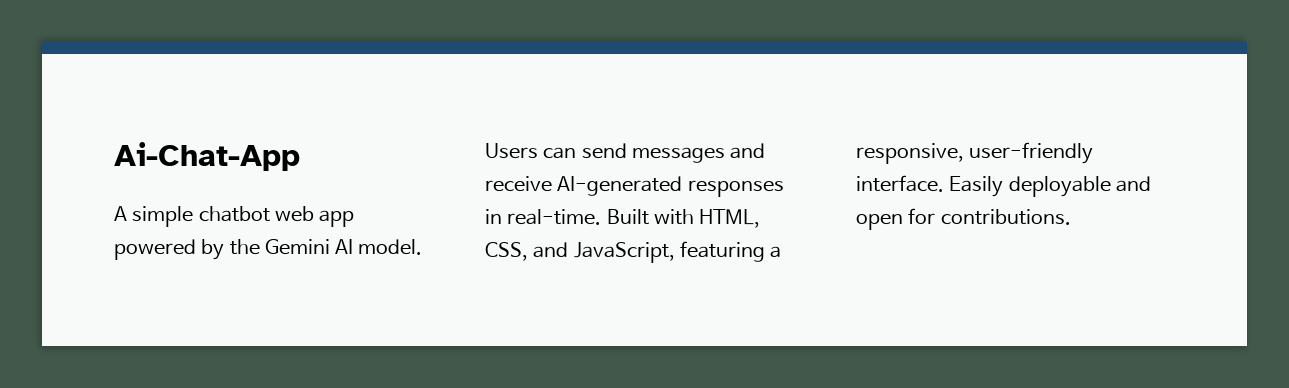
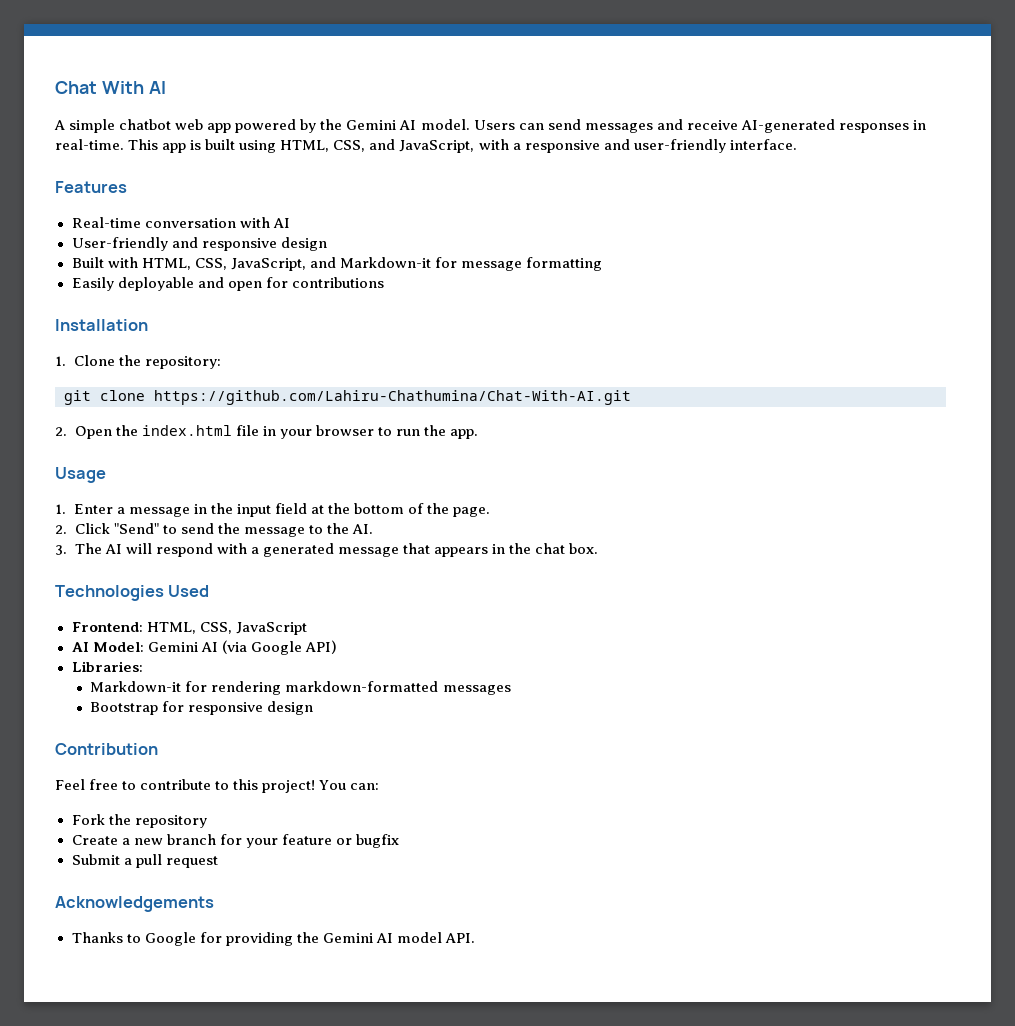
[114,142,300,171] Ai-Chat-App -> [55,81,166,94] Chat With AI
[606,209,761,228] [485,241,782,263] [856,142,1094,164] [856,175,944,192] Built with HTML, CSS, and JavaScript, featuring a responsive, user-friendly interface. -> [128,139,797,153] [55,181,127,193] [71,217,290,228] [71,237,327,251] [71,257,602,271] This app is built using HTML, CSS, and JavaScript, with a responsive and user-friendly interface. // Features // Real-time conversation with AI // User-friendly and responsive design // Built with HTML, CSS, JavaScript, and Markdown-it for message formatting //
[940,209,1071,225] contributions. -> [291,277,384,288] [55,319,148,331] [55,355,221,369] [64,390,631,405] [55,425,479,439] [55,467,106,483] [55,503,491,517] [55,523,373,537] [55,543,599,557] [55,585,210,601] [71,622,307,635] [71,640,337,655] [71,661,143,672] [90,681,511,695] [90,701,314,715] [55,743,158,755] [55,779,380,793] [71,814,207,828] [71,834,399,848] [71,854,218,868] [55,896,214,912] [71,932,475,946] contributions // Installation // 1. Clone the repository: // git clone https://github.com/Lahiru-Chathumina/Chat-With-AI.git // 2. Open the index.html file in your browser to run the app. // Usage // 1. Enter a message in the input field at the bottom of the page. // 2. Click "Send" to send the message to the AI. // 3. The AI will respond with a generated message that appears in the chat box. // Technologies Used // Frontend: HTML, CSS, JavaScript // AI Model: Gemini AI (via Google API) // Libraries: // Markdown-it for rendering markdown-formatted messages // Bootstrap for responsive design // Contribution // Feel free to contribute to this project! You can: // Fork the repository // Create a new branch for your feature or bugfix // Submit a pull request // Acknowledgements // Thanks to Google for providing the Gemini AI model API.

